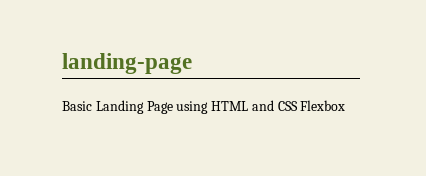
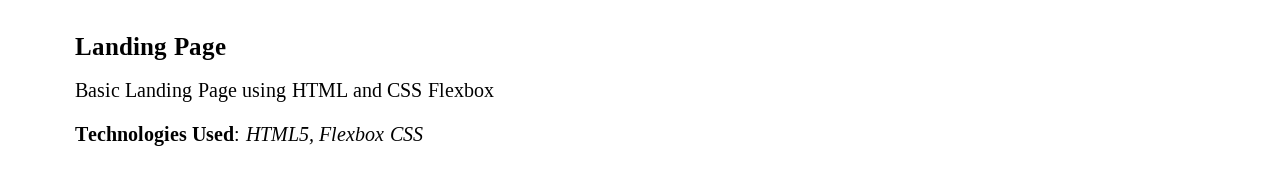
[62,53,192,74] landing-page -> [75,37,226,60] Landing Page
(346, 105) none -> [75,126,423,146] // Technologies Used: HTML5, Flexbox CSS

